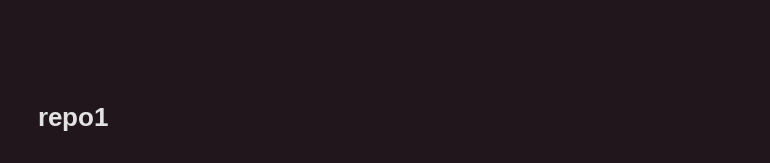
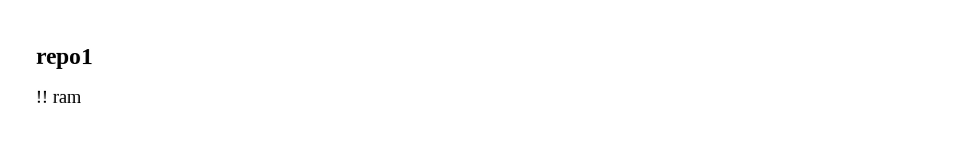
(108, 119) none -> [35,90,82,104] // !! ram

